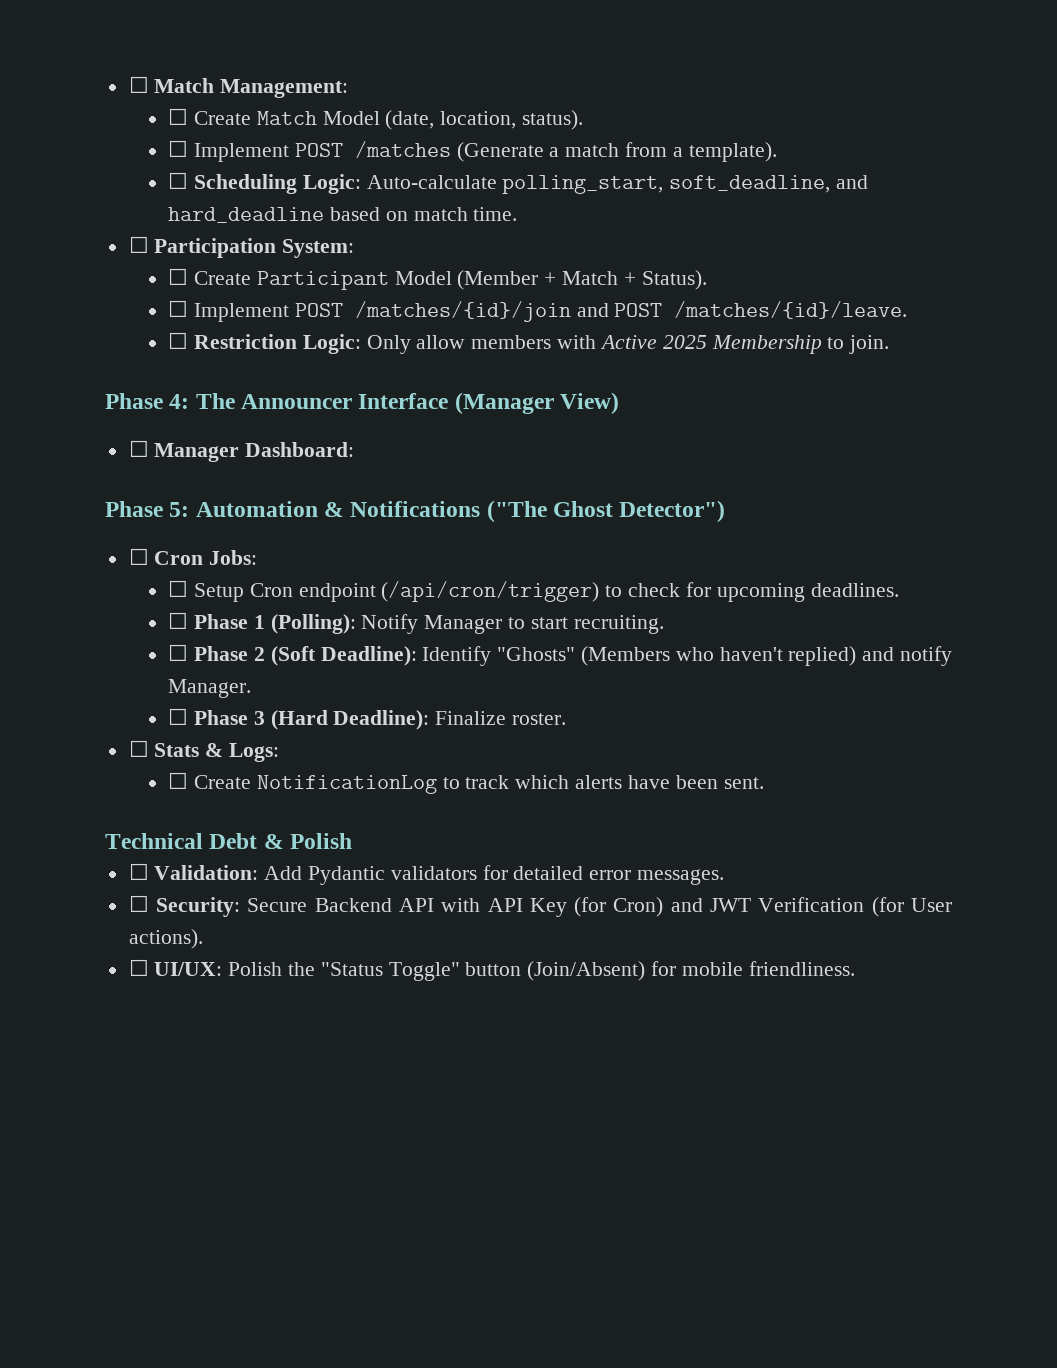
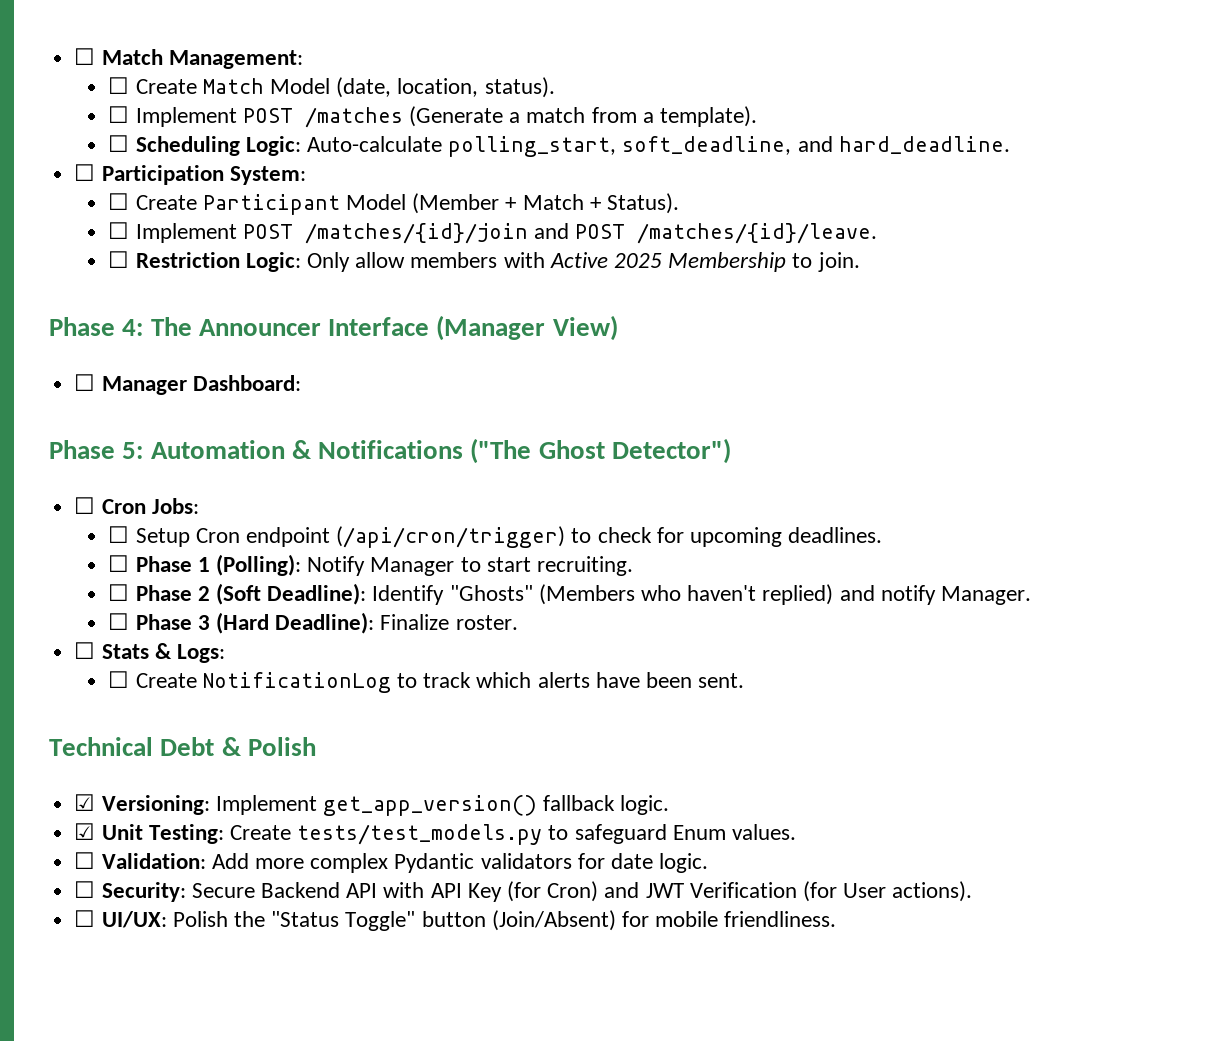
[168,207,518,223] hard_deadline based on match time. -> [838,136,1010,154] hard_deadline.
(353, 841) none -> [74,794,670,816] [74,823,796,845] // ☑ Versioning: Implement get_app_version() fallback logic. // ☑ Unit Testing: Create tests/test_models.py to safeguard Enum values.
(303, 873) none -> [254,853,389,873] more complex
[513,866,725,885] detailed error messages. -> [610,853,709,873] date logic.

